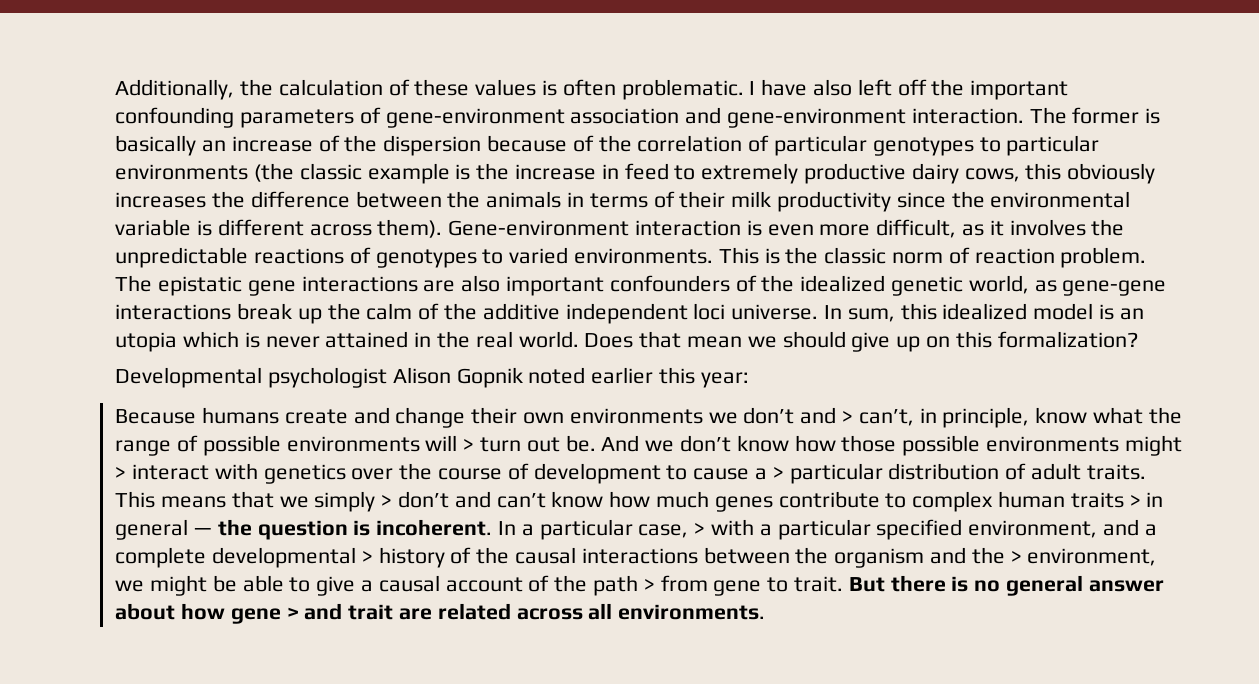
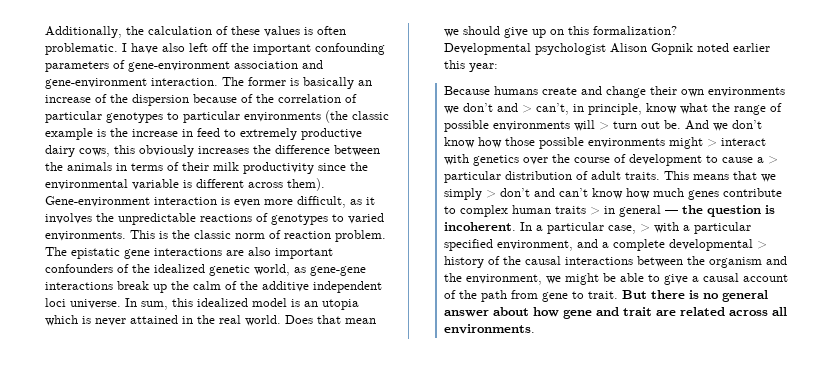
[1010,550,1022,563] > -> (462, 277) none
[643,578,655,591] > -> (507, 296) none
[286,607,299,619] > -> (592, 314) none

